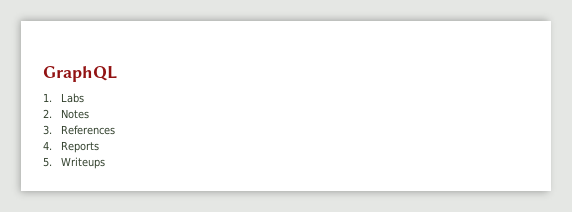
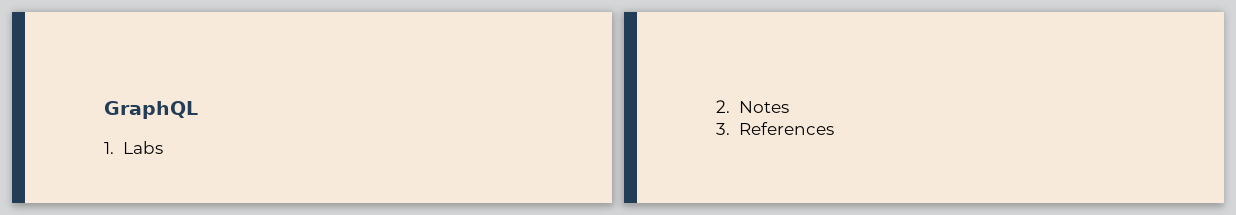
[43,141,99,153] [43,157,105,169] // 4. Reports // 5. Writeups -> (834, 128) none

